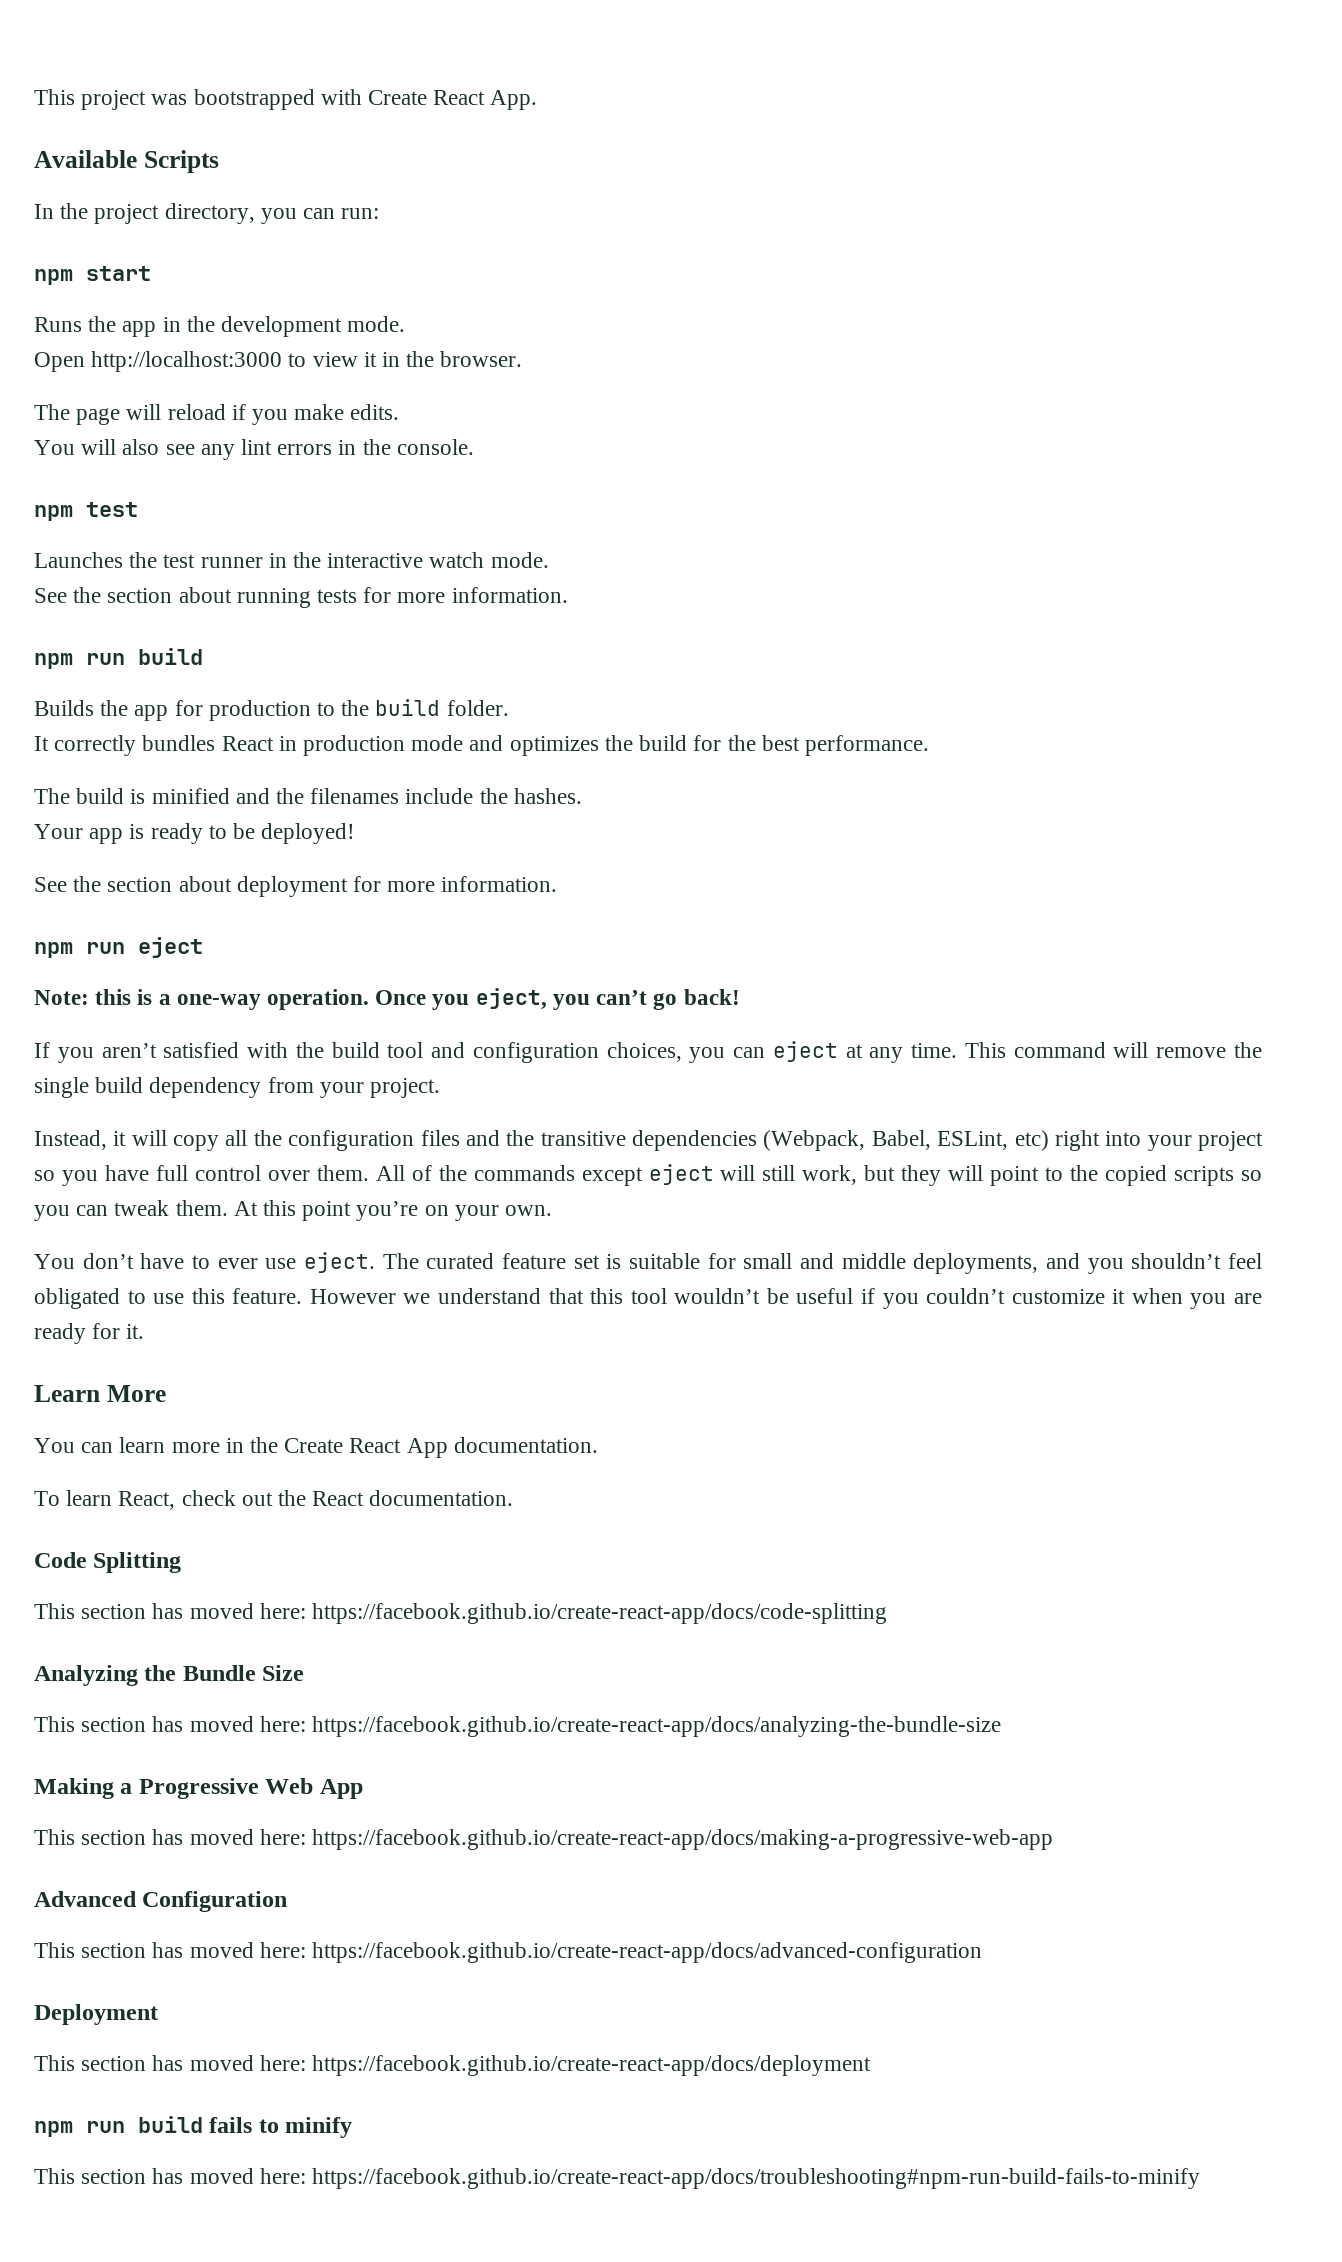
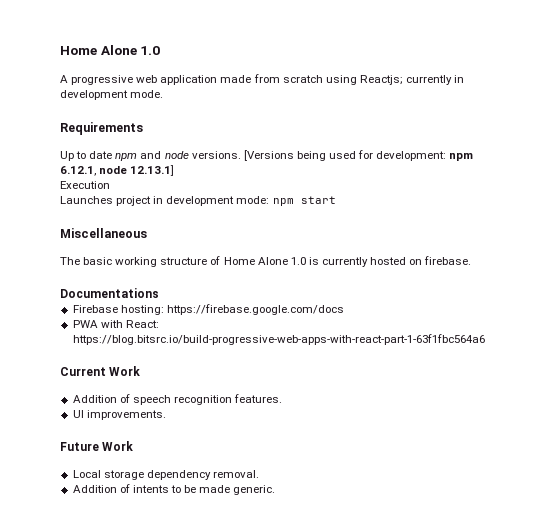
[34,89,538,110] [34,150,219,173] [34,203,380,224] [34,266,151,285] [34,316,406,337] [34,351,523,372] [34,404,400,425] [34,439,474,460] [34,502,138,521] [34,552,549,568] [34,587,568,608] [34,648,203,669] [34,699,509,721] [34,735,929,756] [34,788,582,804] [34,823,356,844] [34,876,558,897] [34,937,203,958] [34,988,740,1010] [34,1041,1263,1063] [34,1077,441,1098] [34,1130,1263,1151] [34,1164,1262,1186] [34,1200,553,1221] [34,1252,1262,1274] [34,1288,1262,1309] [34,1323,145,1344] [34,1385,166,1402] [34,1437,598,1458] [34,1490,514,1510] [34,1552,182,1573] [34,1603,888,1624] [34,1665,305,1686] [34,1716,1002,1737] [34,1778,363,1799] [34,1829,1054,1850] [34,1891,288,1912] [34,1942,983,1963] [34,2004,158,2025] [34,2055,872,2076] [34,2116,353,2138] [34,2168,1201,2189] This project was bootstrapped with Create React App. // Available Scripts // In the project directory, you can run: // npm start // Runs the app in the development mode. // Open http://localhost:3000 to view it in the browser. // The page will reload if you make edits. // You will also see any lint errors in the console. // npm test // Launches the test runner in the interactive watch mode. // See the section about running tests for more information. // npm run build // Builds the app for production to the build folder. // It correctly bundles React in production mode and optimizes the build for the best performance. // The build is minified and the filenames include the hashes. // Your app is ready to be deployed! // See the section about deployment for more information. // npm run eject // Note: this is a one-way operation. Once you eject, you can’t go back! // If you aren’t satisfied with the build tool and configuration choices, you can eject at any time. This command will remove the single build dependency from your project. // Instead, it will copy all the configuration files and the transitive dependencies (Webpack, Babel, ESLint, etc) right into your project so you have full control over them. All of the commands except eject will still work, but they will point to the copied scripts so you can tweak them. At this point you’re on your own. // You don’t have to ever use eject. The curated feature set is suitable for small and middle deployments, and you shouldn’t feel obligated to use this feature. However we understand that this tool wouldn’t be useful if you couldn’t customize it when you are ready for it. // Learn More // You can learn more in the Create React App documentation. // To learn React, check out the React documentation. // Code Splitting // This section has moved here: https://facebook.github.io/create-react-app/docs/code-splitting // Analyzing the Bundle Size // This section has moved here: https://facebook.github.io/create-react-app/docs/analyzing-the-bundle-size // Making a Progressive Web App // This section has moved here: https://facebook.github.io/create-react-app/docs/making-a-progressive-web-app // Advanced Configuration // This section has moved here: https://facebook.github.io/create-react-app/docs/advanced-configuration // Deployment // This section has moved here: https://facebook.github.io/create-react-app/docs/deployment // npm run build fails to minify // This section has moved here: https://facebook.github.io/create-react-app/docs/troubleshooting#npm-run-build-fails-to-minify -> [60,45,161,55] [60,74,465,85] [60,90,164,100] [60,122,143,135] [60,150,474,161] [60,165,175,176] [60,181,110,189] [60,196,336,206] [60,228,147,238] [60,256,472,267] [60,288,159,298] [72,304,344,315] [72,320,159,328] [72,334,485,345] [60,366,141,376] [72,394,283,405] [72,410,166,420] [60,441,134,451] [72,470,259,480] [72,484,276,495] Home Alone 1.0 // A progressive web application made from scratch using Reactjs; currently in development mode. // Requirements // Up to date npm and node versions. [Versions being used for development: npm 6.12.1, node 12.13.1] // Execution // Launches project in development mode: npm start // Miscellaneous // The basic working structure of Home Alone 1.0 is currently hosted on firebase. // Documentations // Firebase hosting: https://firebase.google.com/docs // PWA with React: https://blog.bitsrc.io/build-progressive-web-apps-with-react-part-1-63f1fbc564a6 // Current Work // Addition of speech recognition features. // UI improvements. // Future Work // Local storage dependency removal. // Addition of intents to be made generic.

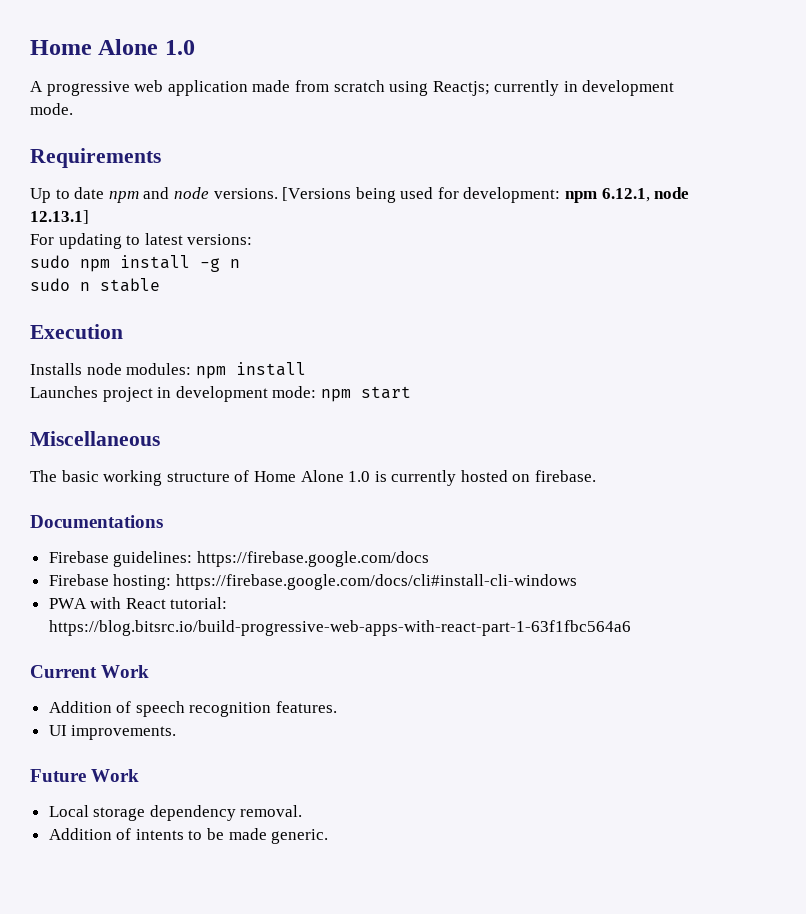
[60,181,110,189] Execution -> [30,233,253,249] [30,255,240,272] [30,278,160,292] [30,324,123,339] [30,362,306,379] For updating to latest versions: // sudo npm install -g n // sudo n stable // Execution // Installs node modules: npm install
(159, 293) none -> [48,551,429,567] // Firebase guidelines: https://firebase.google.com/docs
[166,304,344,315] https://firebase.google.com/docs -> [175,574,577,590] https://firebase.google.com/docs/cli#install-cli-windows
[125,320,159,328] React: -> [125,597,228,609] React tutorial:

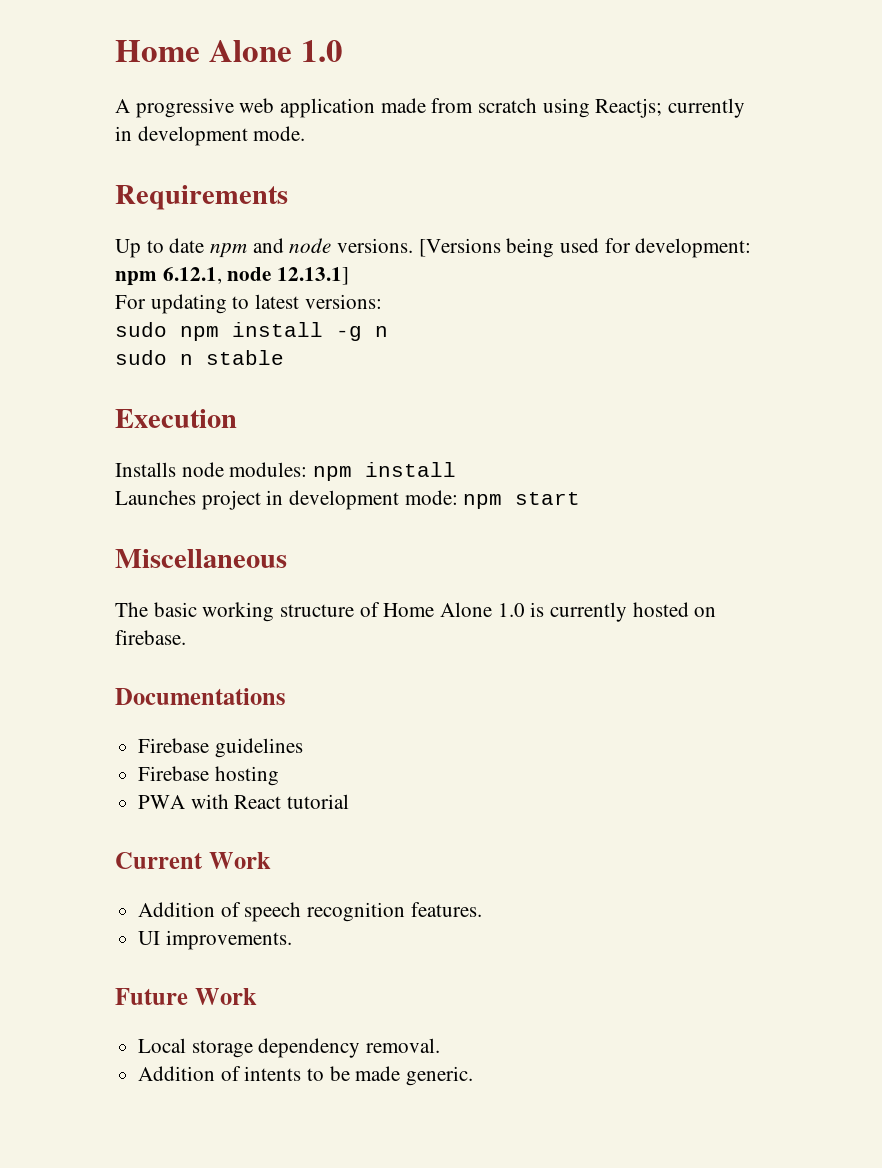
[113,551,429,567] [48,574,577,590] guidelines: https://firebase.google.com/docs // Firebase hosting: https://firebase.google.com/docs/cli#install-cli-windows -> [214,738,303,758] [138,766,279,786] guidelines // Firebase hosting
[170,597,228,609] [48,620,631,636] tutorial: https://blog.bitsrc.io/build-progressive-web-apps-with-react-part-1-63f1fbc564a6 -> [287,794,350,809] tutorial

